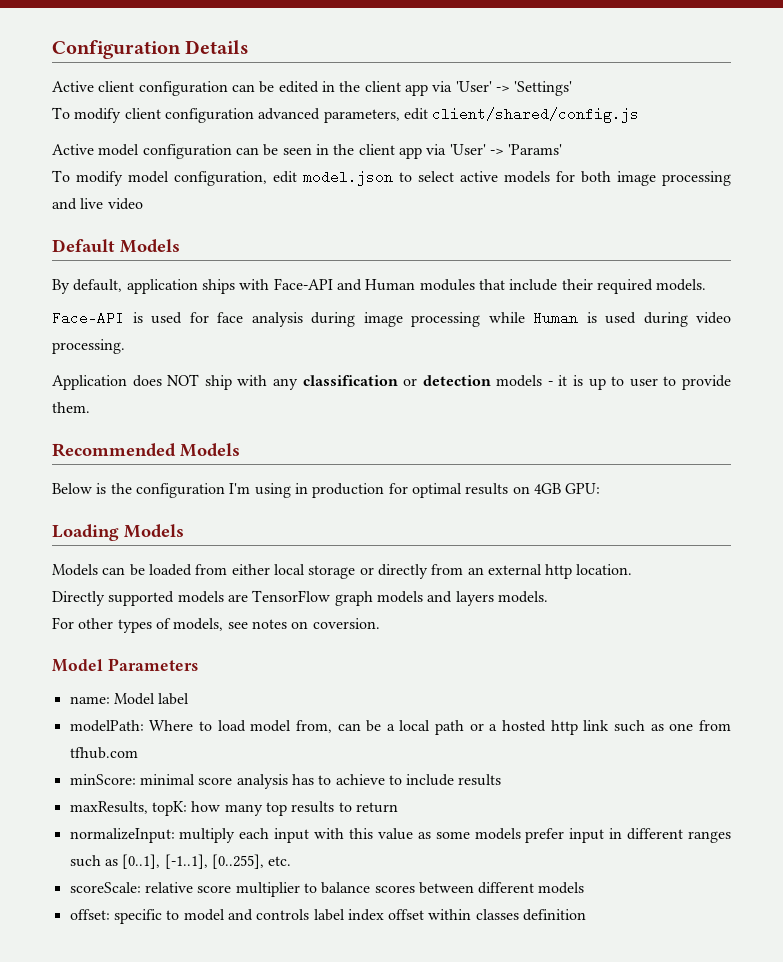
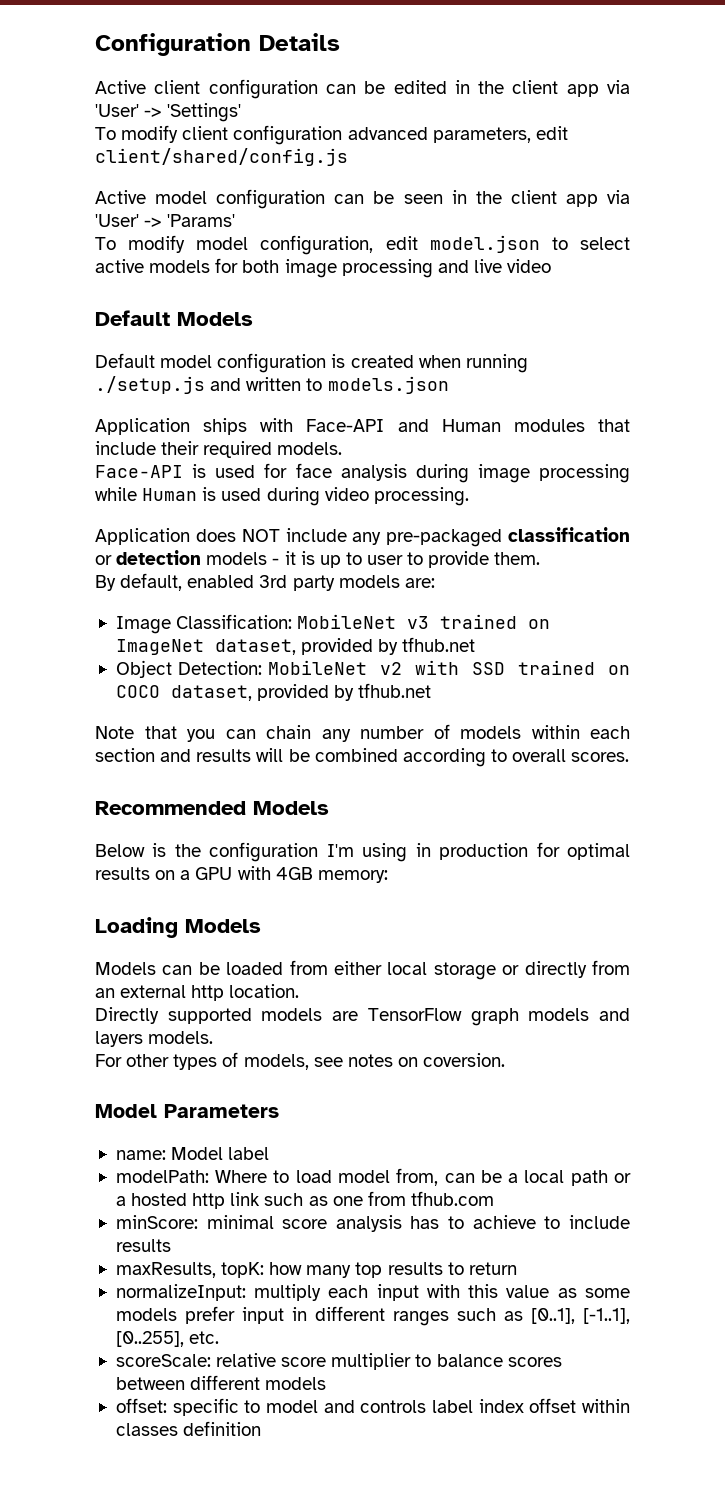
[52,279,198,294] By default, application -> [95,353,528,373] [95,376,449,394] [95,418,190,435] Default model configuration is created when running ./setup.js and written to models.json // Application
[204,375,298,390] ship with any -> [285,528,503,547] include any pre-packaged
(90, 407) none -> [95,573,435,591] [115,614,551,634] [115,637,476,655] [115,660,630,678] [115,683,432,701] [95,724,630,742] [95,748,630,767] // By default, enabled 3rd party models are: // Image Classification: MobileNet v3 trained on ImageNet dataset, provided by tfhub.net // Object Detection: MobileNet v2 with SSD trained on COCO dataset, provided by tfhub.net // Note that you can chain any number of models within each section and results will be combined according to overall scores.
[533,483,601,494] 4GB GPU: -> [180,866,388,883] a GPU with 4GB memory:

